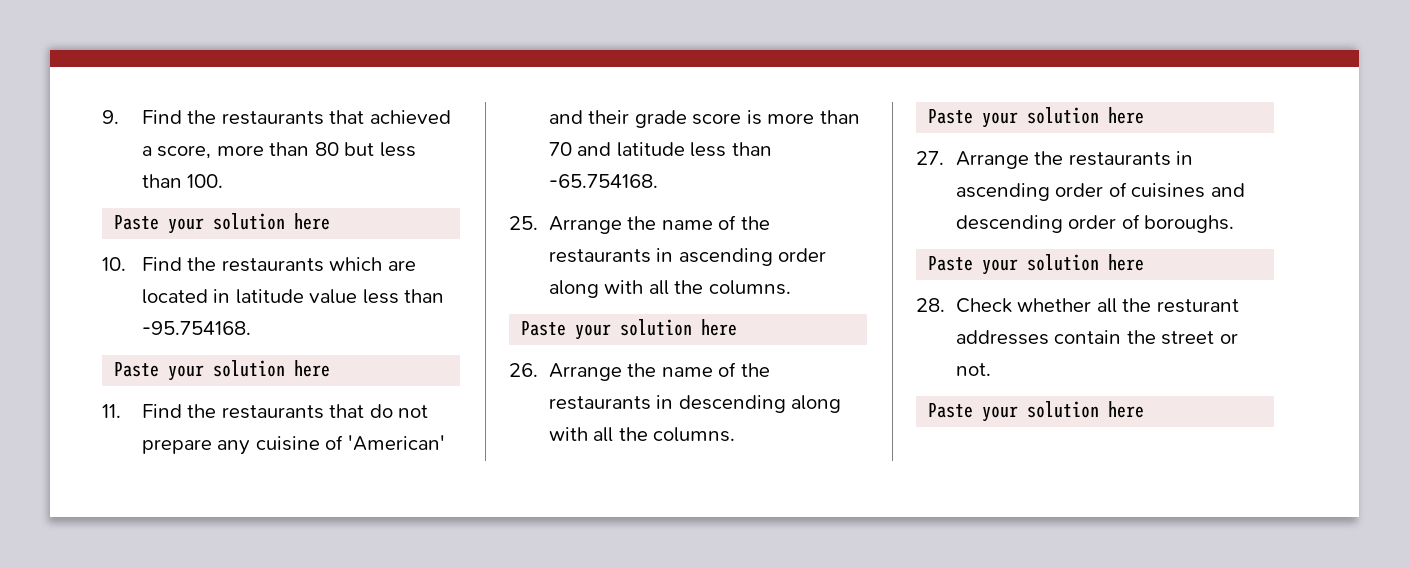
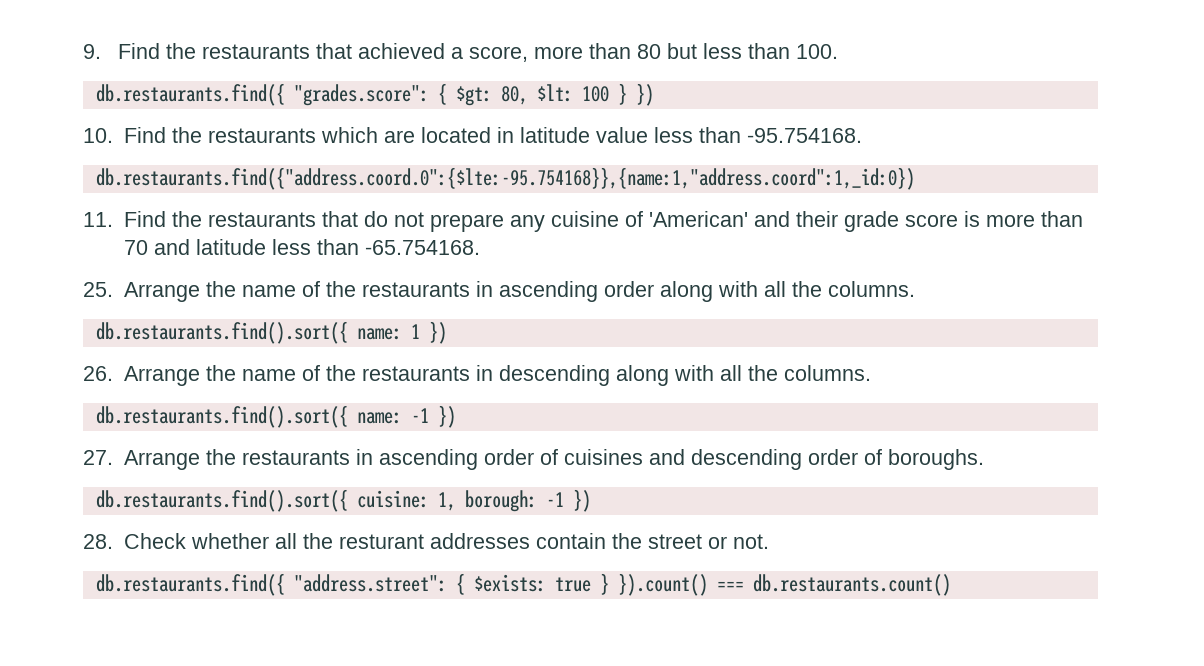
[114,213,331,234] Paste your solution here -> [95,83,654,106] db.restaurants.find({ "grades.score": { $gt: 80, $lt: 100 } })
[114,360,331,381] Paste your solution here -> [95,167,915,190] db.restaurants.find({"address.coord.0":{$lte:-95.754168}},{name:1,"address.coord":1,_id:0})
[521,319,738,340] Paste your solution here -> [95,321,447,344] db.restaurants.find().sort({ name: 1 })
[928,107,1145,128] Paste your solution here -> [95,405,456,428] db.restaurants.find().sort({ name: -1 })
[928,254,1145,275] Paste your solution here -> [95,489,591,512] db.restaurants.find().sort({ cuisine: 1, borough: -1 })
[928,401,1145,422] Paste your solution here -> [95,573,951,596] db.restaurants.find({ "address.street": { $exists: true } }).count() === db.restaurants.count()

